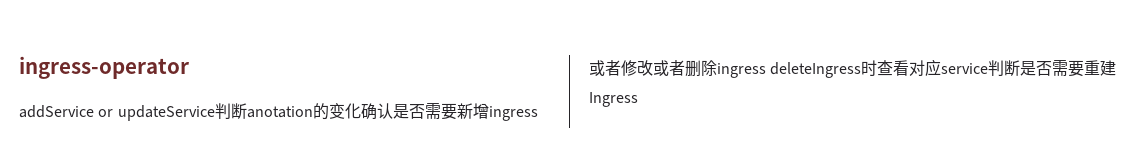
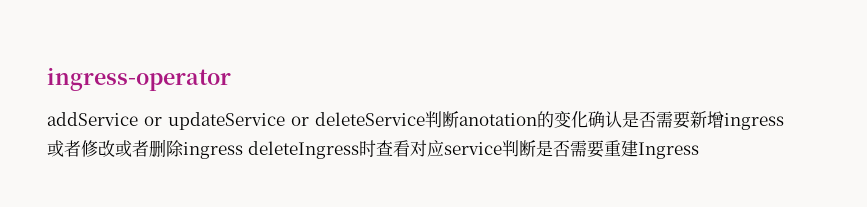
(215, 113) none -> [291,112,425,126] or deleteService

